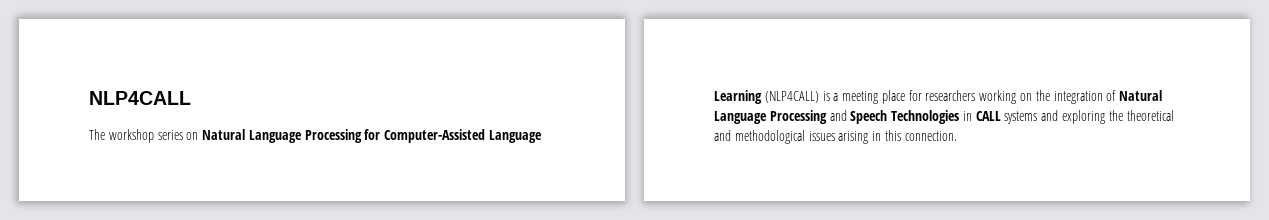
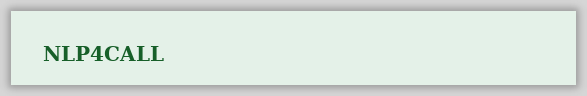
[89,129,543,143] [714,90,1163,104] [714,110,1174,124] [714,130,957,144] // The workshop series on Natural Language Processing for Computer-Assisted Language Learning (NLP4CALL) is a meeting place for researchers working on the integration of Natural Language Processing and Speech Technologies in CALL systems and exploring the theoretical and methodological issues arising in this connection. -> (164, 53) none

